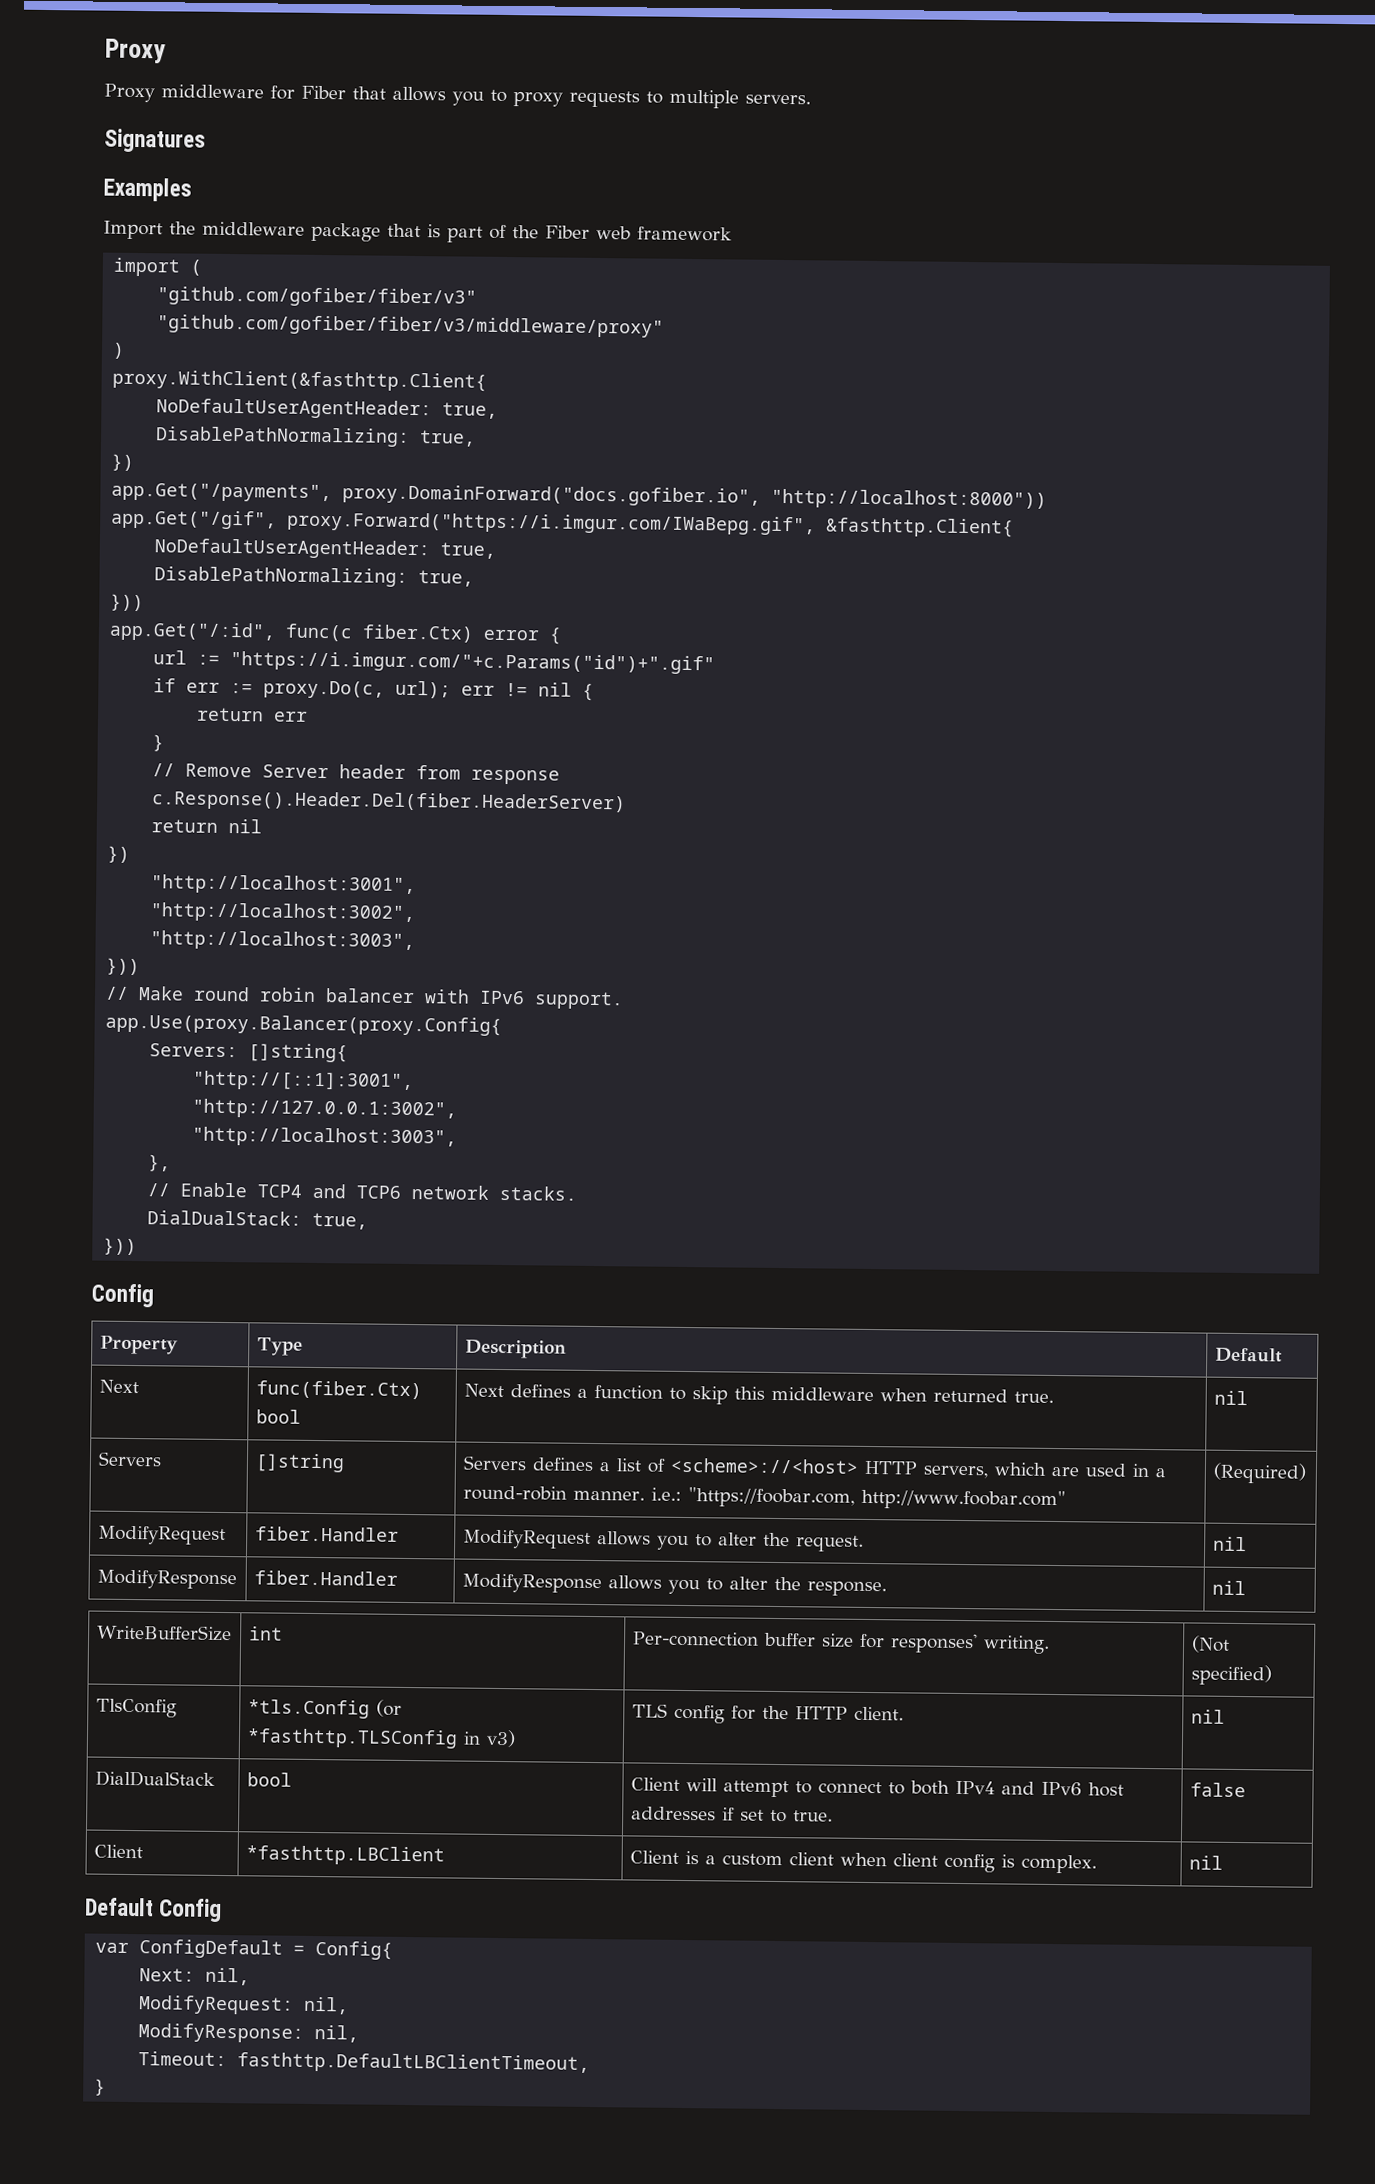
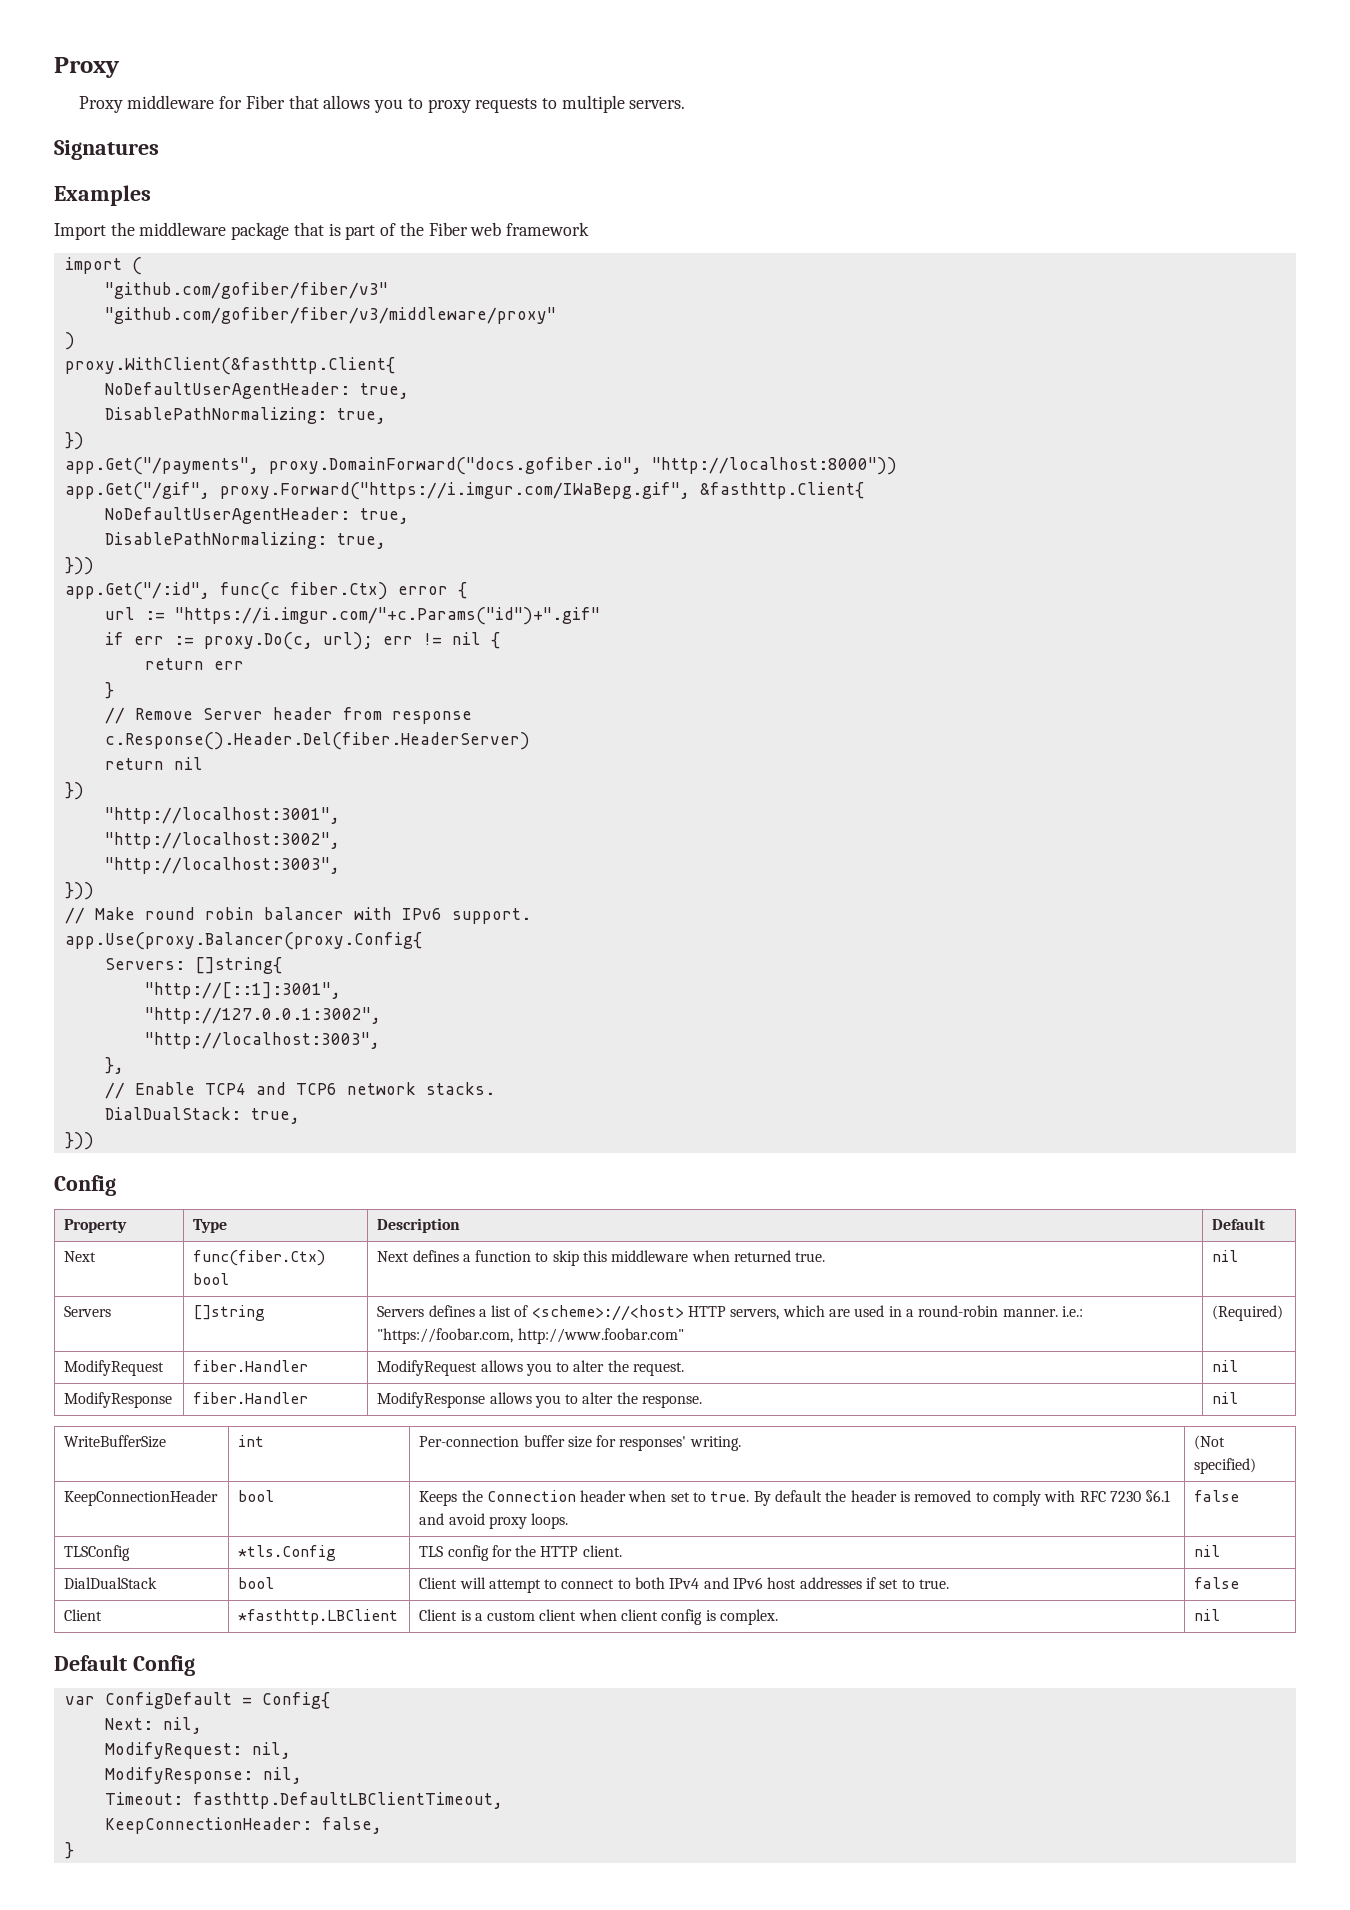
[95,1698,177,1718] [247,1699,402,1719] [246,1728,516,1749] TlsConfig | *tls.Config (or *fasthttp.TLSConfig in v3) -> [64,1490,219,1506] [238,1490,275,1502] [419,1490,1171,1506] [419,1513,569,1529] [1194,1490,1240,1502] [64,1545,131,1561] [238,1545,337,1561] KeepConnectionHeader | bool | Keeps the Connection header when set to true. By default the header is removed to comply with RFC 7230 §6.1 and avoid proxy loops. | false // TLSConfig | *tls.Config
(591, 2063) none -> [104,1817,382,1834] // KeepConnectionHeader: false,

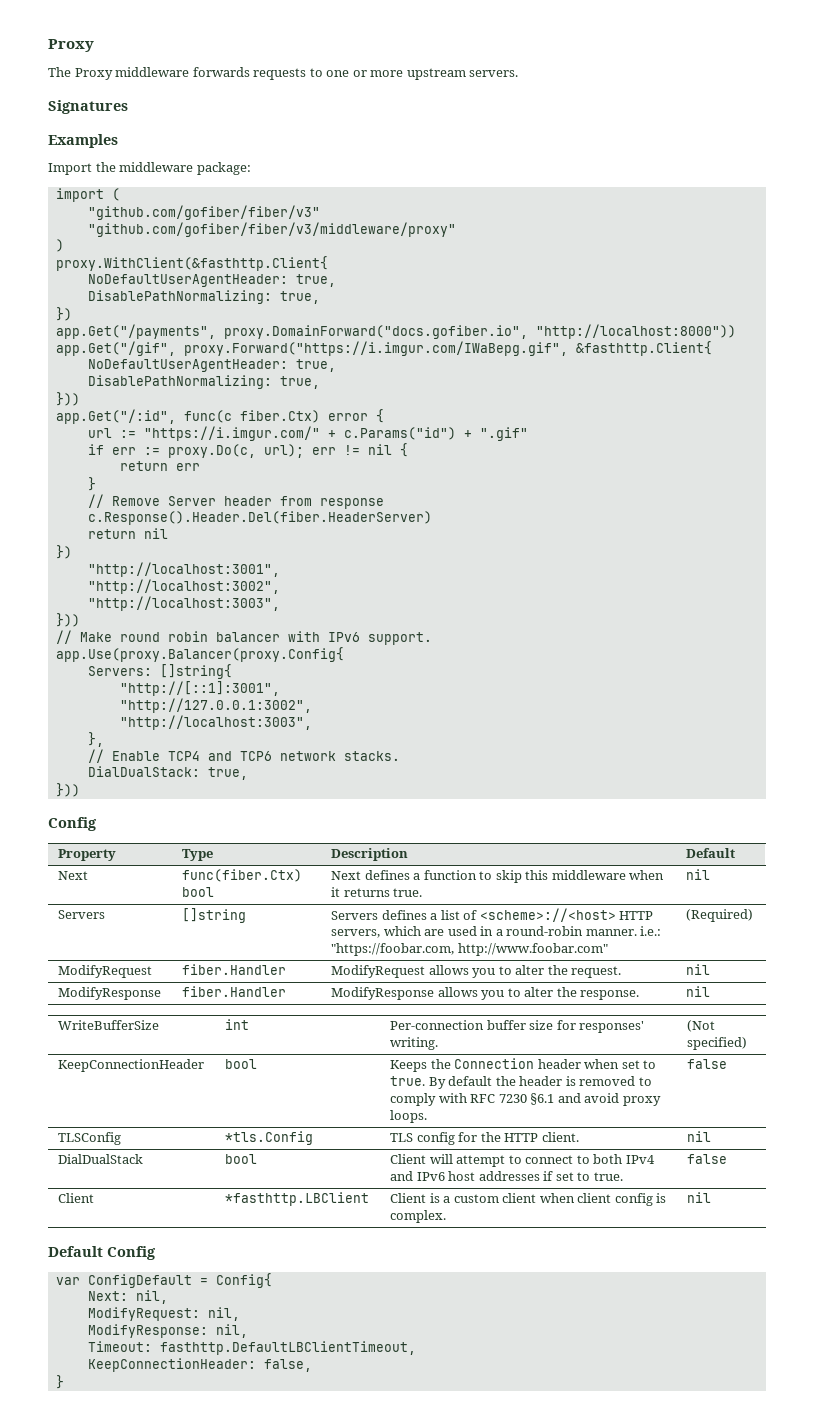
(120, 67) none -> [48,67,71,77] The
[219,95,625,113] for Fiber that allows you to proxy requests to multiple -> [192,67,466,80] forwards requests to one or more upstream
[231,222,589,240] package that is part of the Fiber web framework -> [196,162,251,175] package:
[174,607,600,625] "https://i.imgur.com/"+c.Params("id")+".gif" -> [143,426,528,441] "https://i.imgur.com/" + c.Params("id") + ".gif"
[734,1250,792,1262] returned -> [331,887,390,897] it returns

